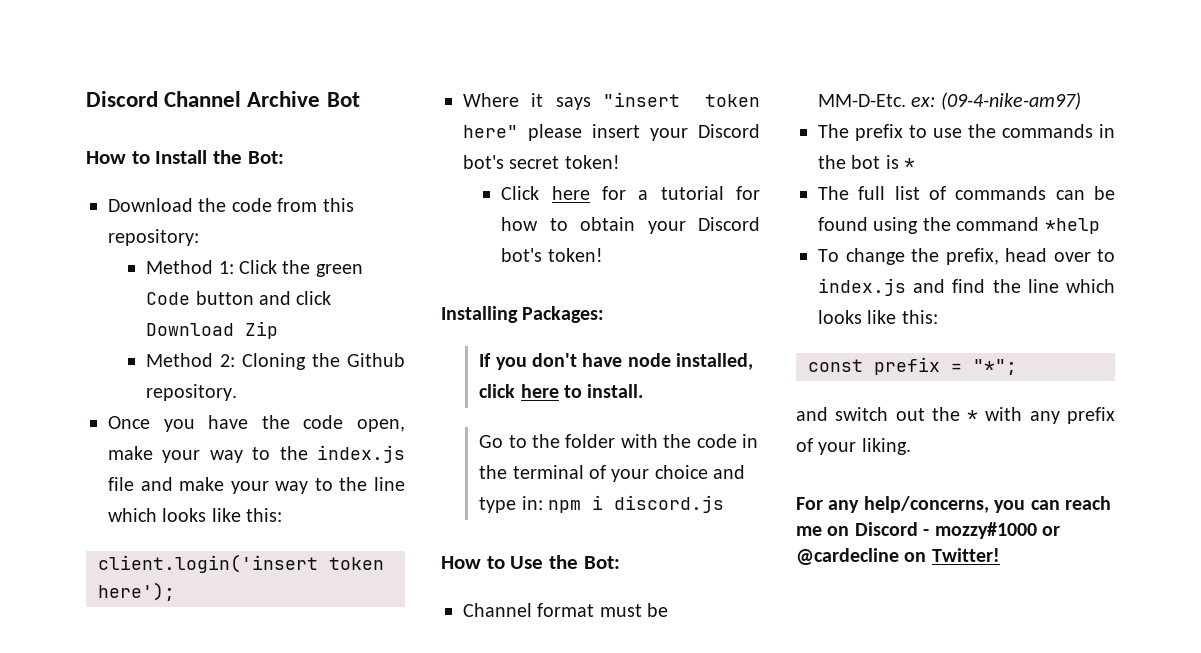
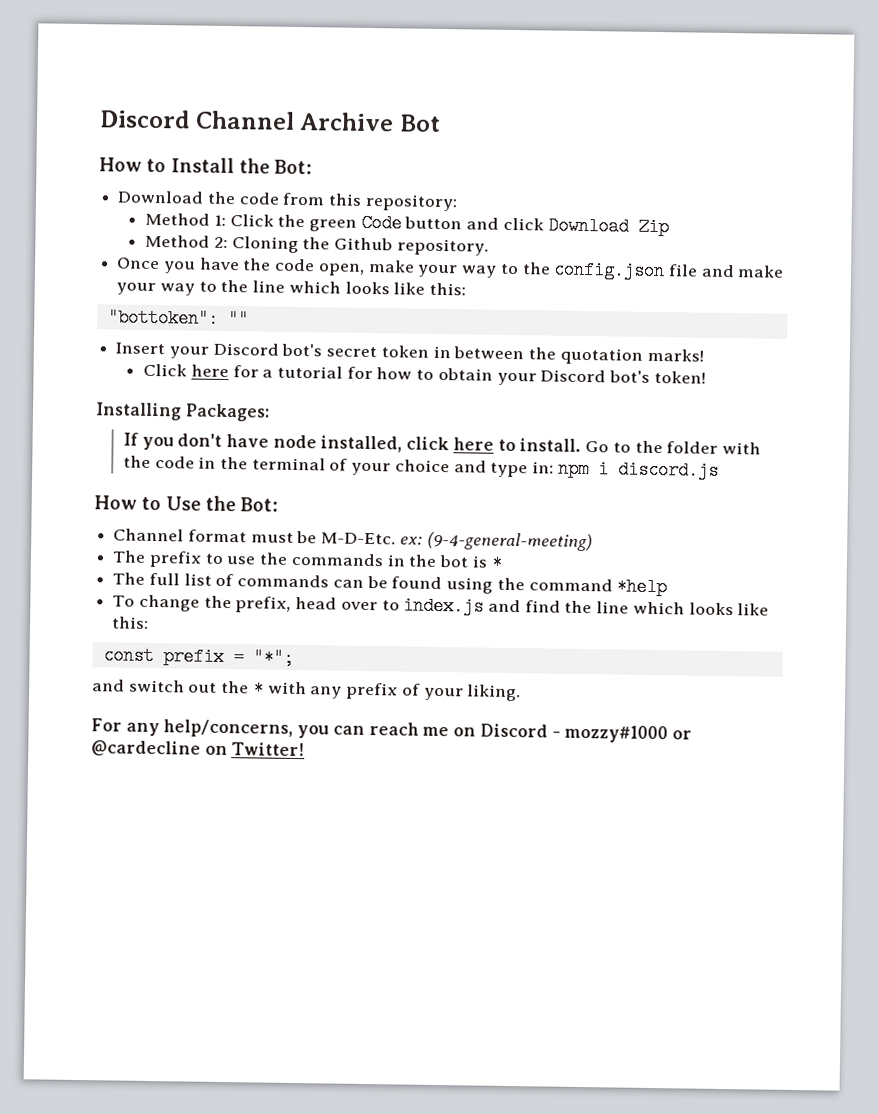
[317,445,405,463] index.js -> [553,260,666,281] config.json
[98,554,384,573] [98,582,175,601] [463,92,760,110] [463,124,760,141] [463,155,620,169] client.login('insert token here'); // Where it says "insert token here" please insert your Discord bot's secret token! -> [107,308,249,329] [115,342,704,365] "bottoken": "" // Insert your Discord bot's secret token in between the quotation marks!
(644, 391) // -> (582, 445) none
[818,92,1081,110] MM-D-Etc. ex: (09-4-nike-am97) -> [321,531,593,552] M-D-Etc. ex: (9-4-general-meeting)

